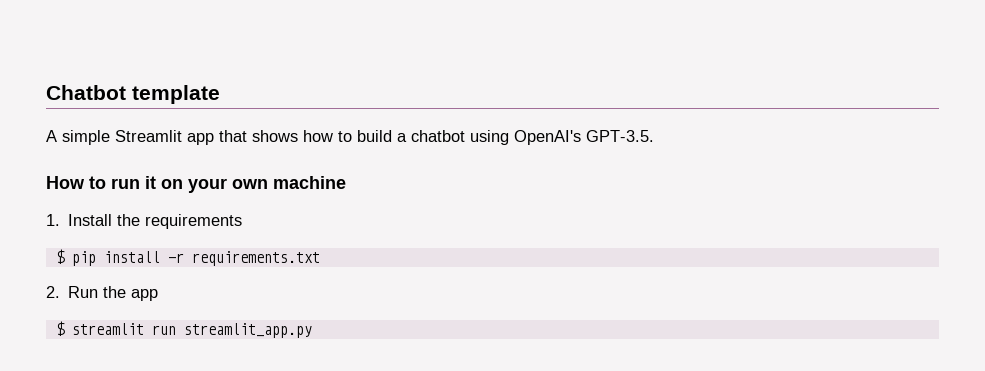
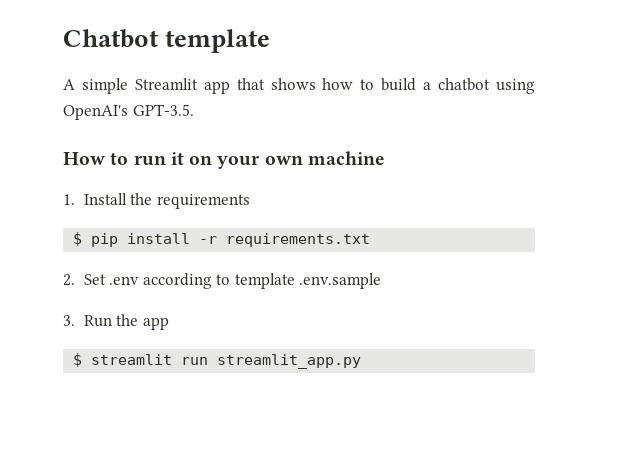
(60, 292) none -> [83,273,382,289] [63,315,75,326] Set .env according to template .env.sample // 3.

